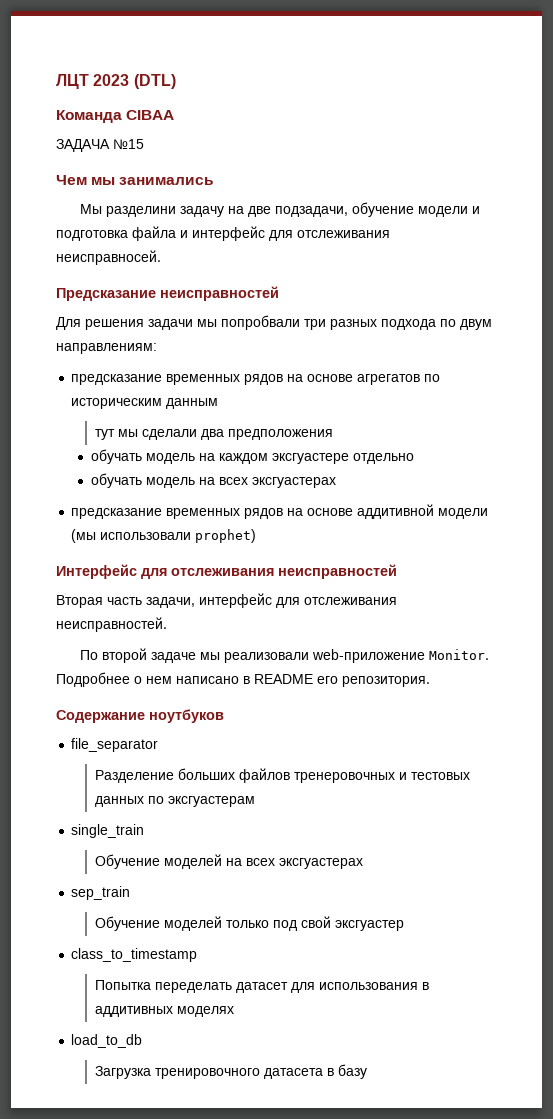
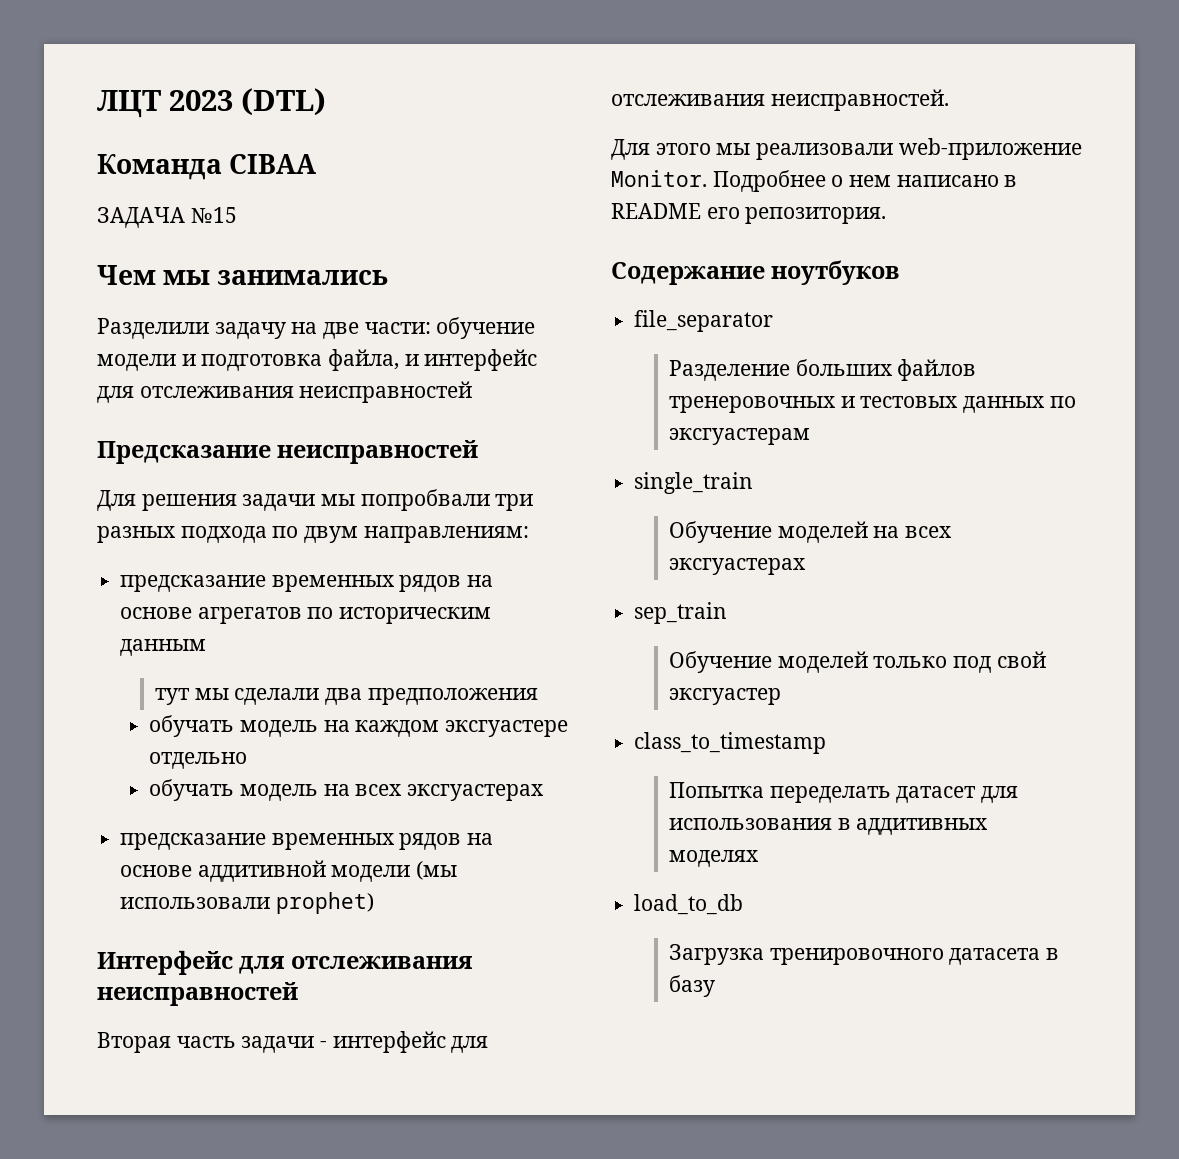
[80,204,177,217] Мы разделини -> [97,318,209,339] Разделили
[275,206,349,217] подзадачи, -> [364,322,431,334] части:
[132,226,176,241] файла -> [328,349,400,371] файла,
[56,250,161,265] неисправносей. -> [299,381,473,403] неисправностей
[146,597,195,608] задачи, -> [241,1036,328,1053] задачи -
[80,648,197,663] По второй задаче -> [611,139,711,160] Для этого

